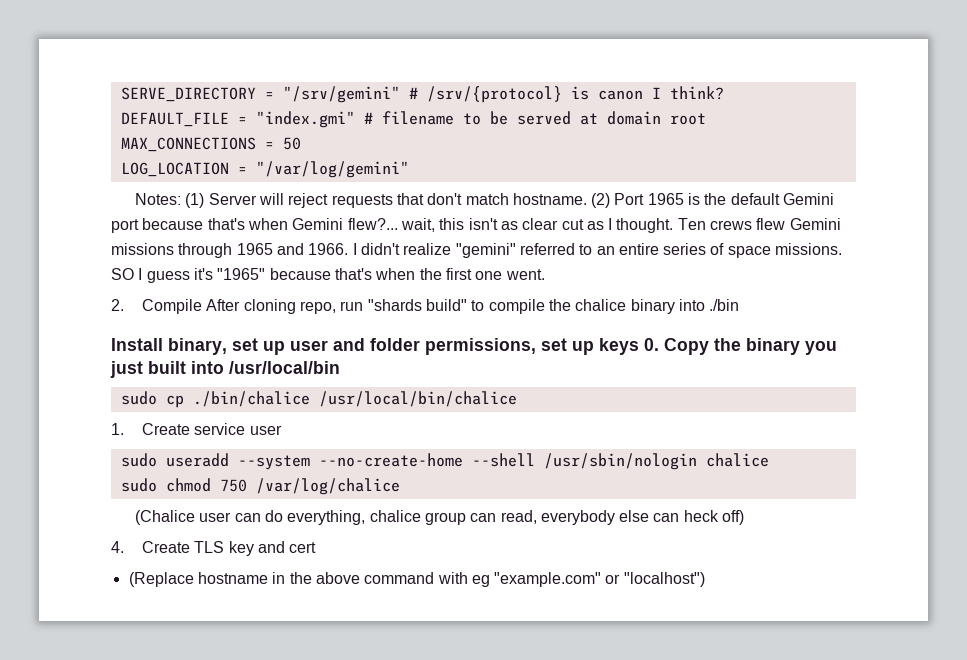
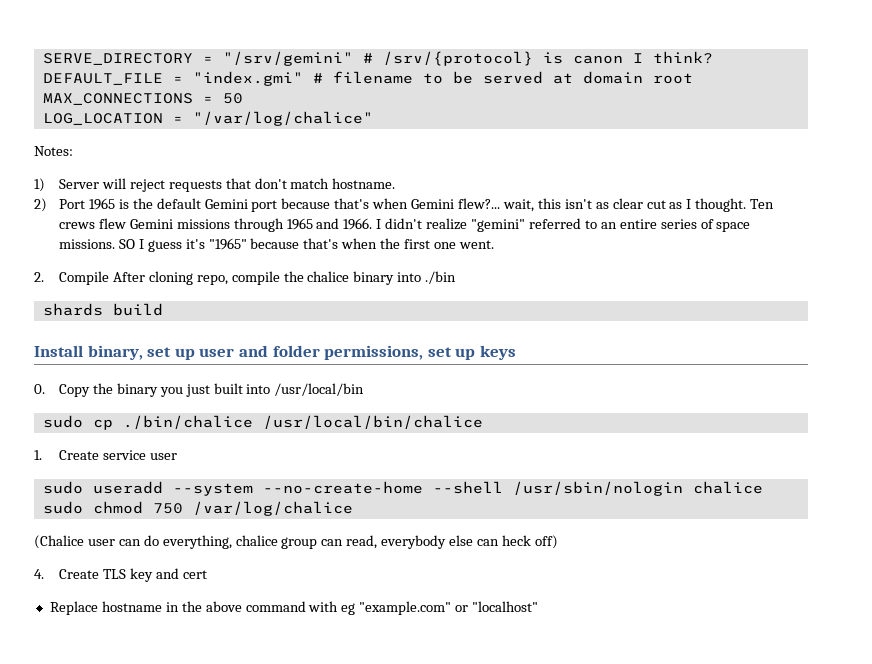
[255,161,409,178] "/var/log/gemini" -> [192,111,373,126] "/var/log/chalice"
[185,193,205,208] (1) -> [34,178,45,192] // 1)
[591,193,611,208] (2) -> [34,198,47,212] // 2)
[340,299,485,311] run "shards build" to -> (228, 280) none
(740, 305) none -> [42,303,163,316] // shards build
(639, 346) none -> (516, 352) //
[128,572,194,587] (Replace -> [49,601,98,615] Replace
[623,572,705,587] "localhost") -> [472,601,539,612] "localhost"

